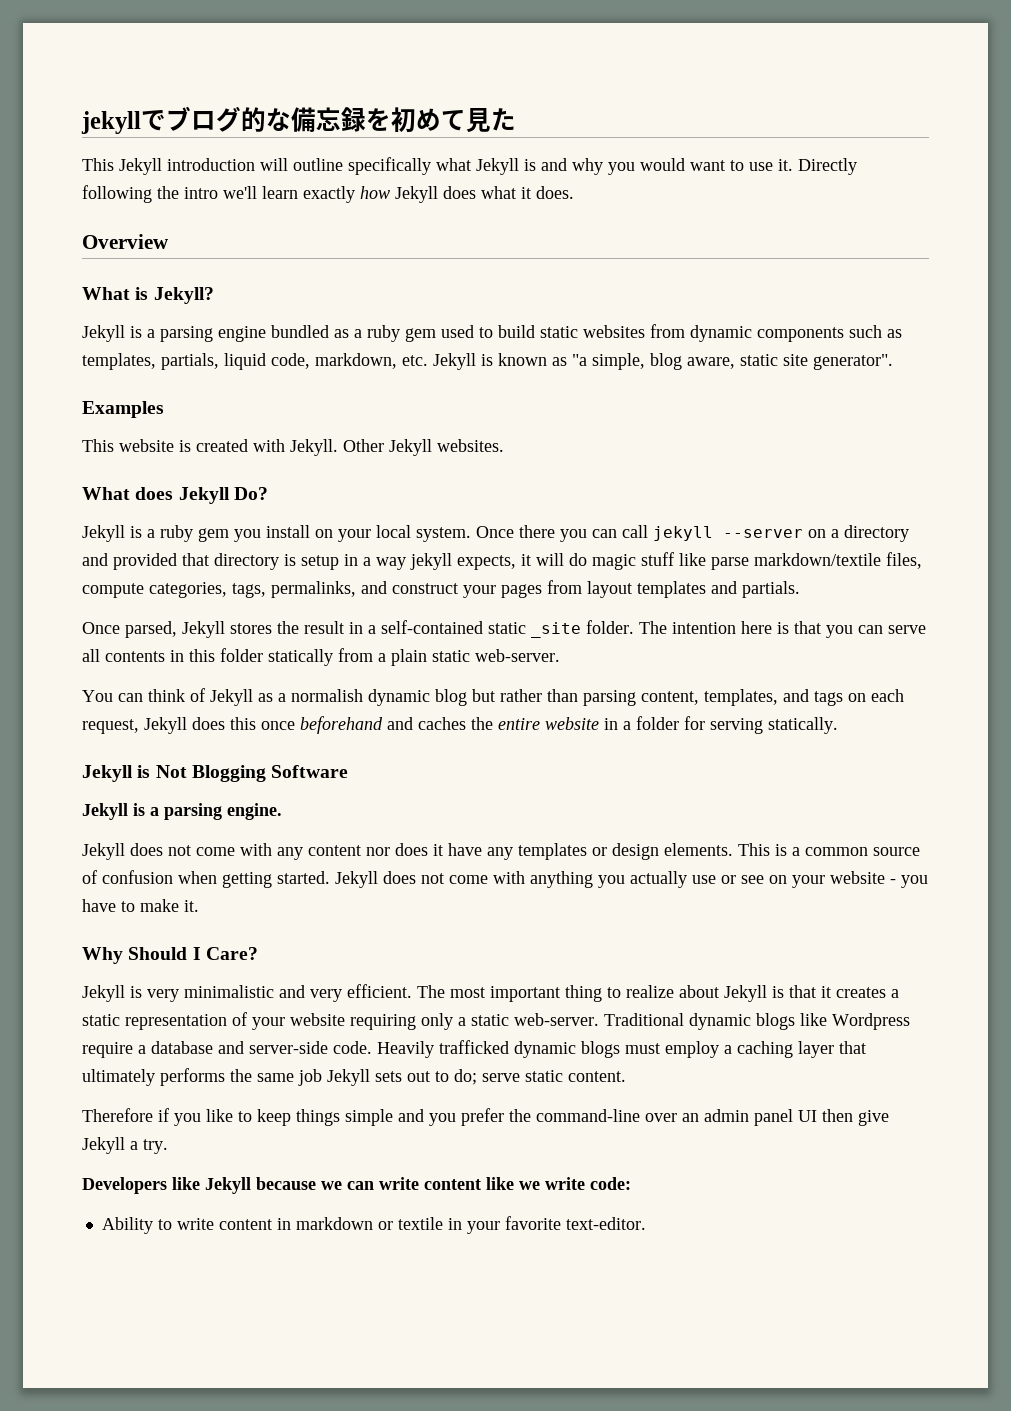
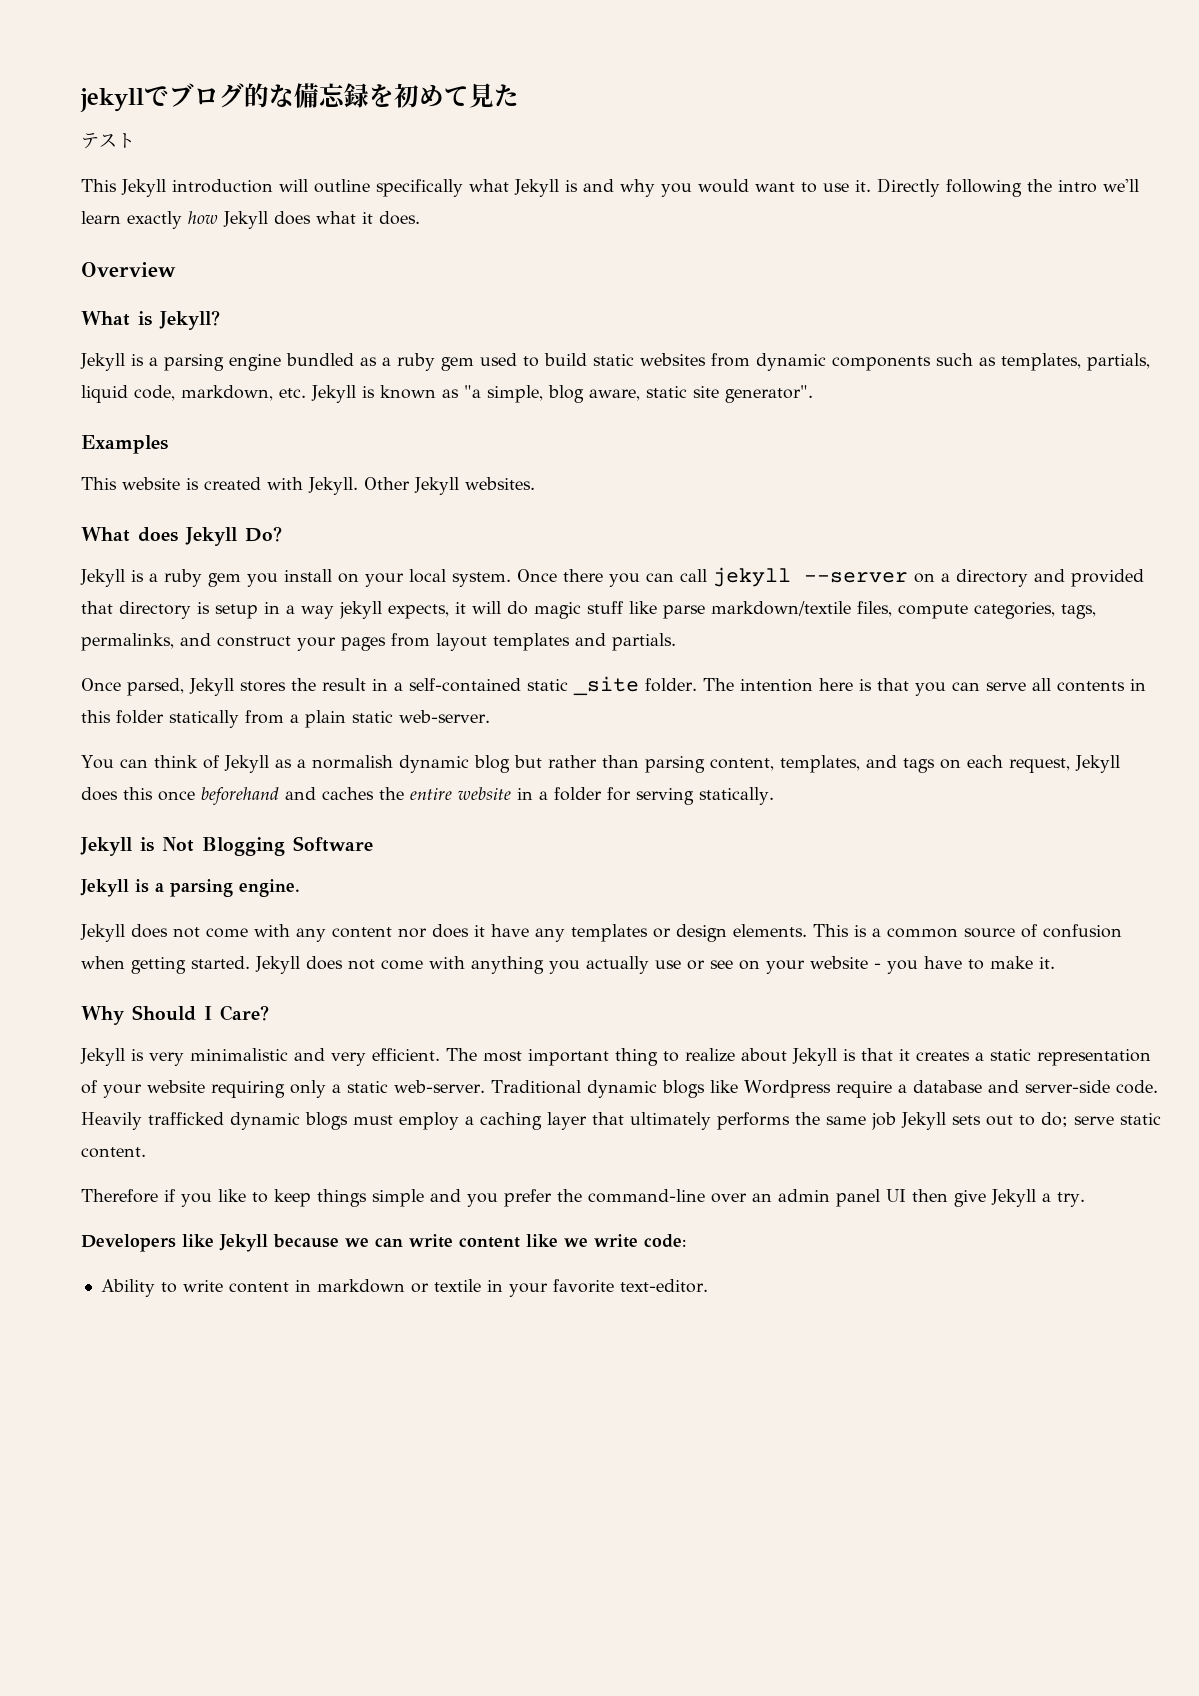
(516, 119) none -> [81,133,135,149] // テスト

